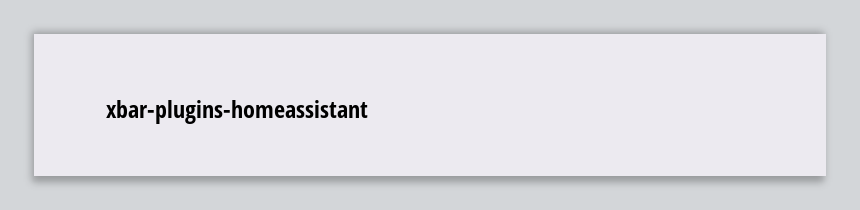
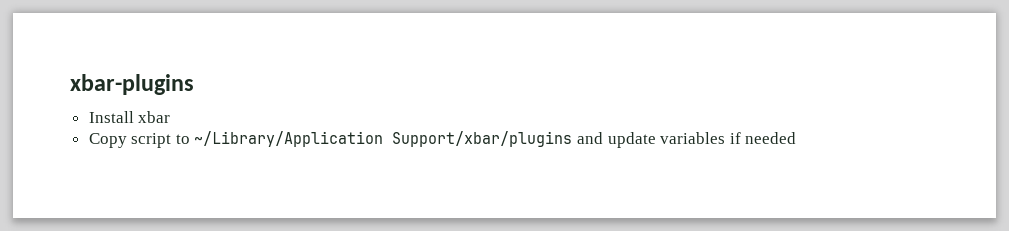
[106,100,368,124] xbar-plugins-homeassistant -> [70,74,194,95] [88,111,171,123] [88,131,797,148] xbar-plugins // Install xbar // Copy script to ~/Library/Application Support/xbar/plugins and update variables if needed

